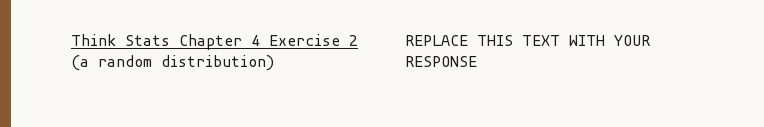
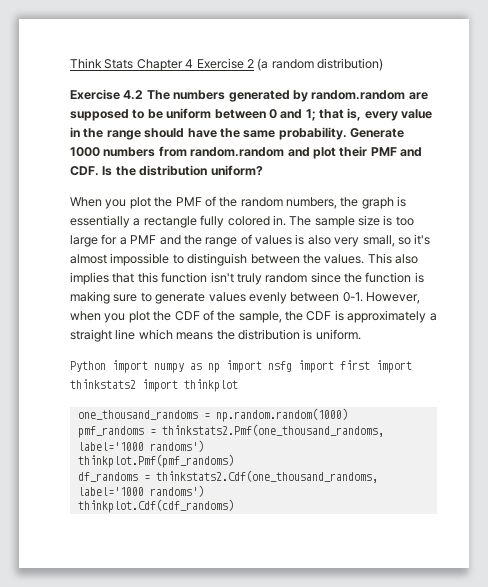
[405,35,650,46] [405,56,477,67] REPLACE THIS TEXT WITH YOUR RESPONSE -> [70,89,428,102] [70,108,433,121] [70,127,404,140] [70,146,422,159] [70,165,263,176] [70,196,407,209] [70,215,414,228] [70,234,431,247] [70,253,418,266] [70,272,424,285] [70,291,420,304] [70,310,437,323] [70,329,361,342] [70,360,412,373] [70,379,238,392] [77,408,348,422] [77,424,384,438] [77,440,204,452] [77,454,234,468] [77,470,378,483] [77,485,204,497] [77,499,234,513] Exercise 4.2 The numbers generated by random.random are supposed to be uniform between 0 and 1; that is, every value in the range should have the same probability. Generate 1000 numbers from random.random and plot their PMF and CDF. Is the distribution uniform? // When you plot the PMF of the random numbers, the graph is essentially a rectangle fully colored in. The sample size is too large for a PMF and the range of values is also very small, so it's almost impossible to distinguish between the values. This also implies that this function isn't truly random since the function is making sure to generate values evenly between 0-1. However, when you plot the CDF of the sample, the CDF is approximately a straight line which means the distribution is uniform. // Python import numpy as np import nsfg import first import thinkstats2 import thinkplot // one_thousand_randoms = np.random.random(1000) // pmf_randoms = thinkstats2.Pmf(one_thousand_randoms, label='1000 randoms') // thinkplot.Pmf(pmf_randoms) // df_randoms = thinkstats2.Cdf(one_thousand_randoms, label='1000 randoms') // thinkplot.Cdf(cdf_randoms)

